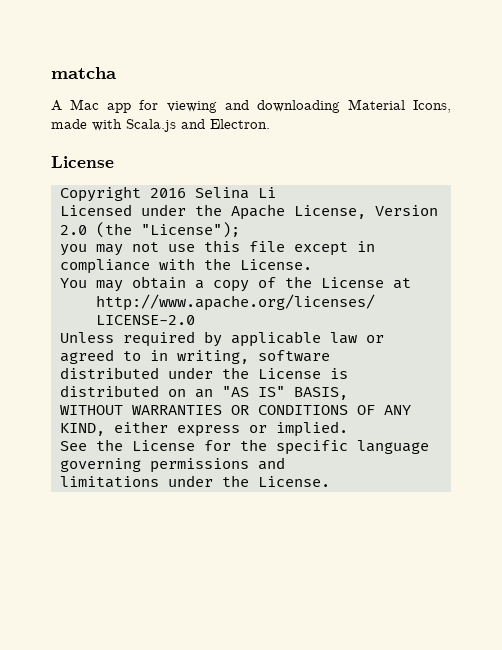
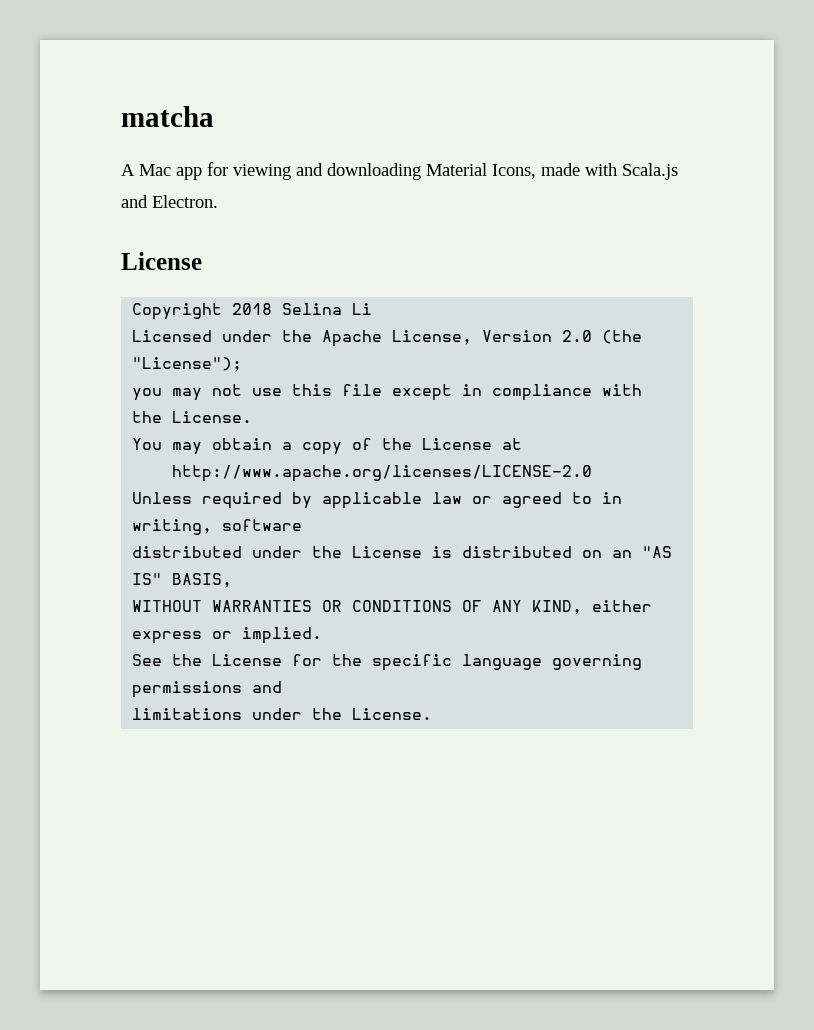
[150,188,186,198] 2016 -> [232,303,273,315] 2018

